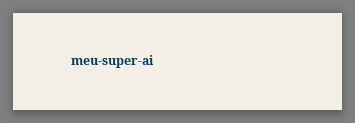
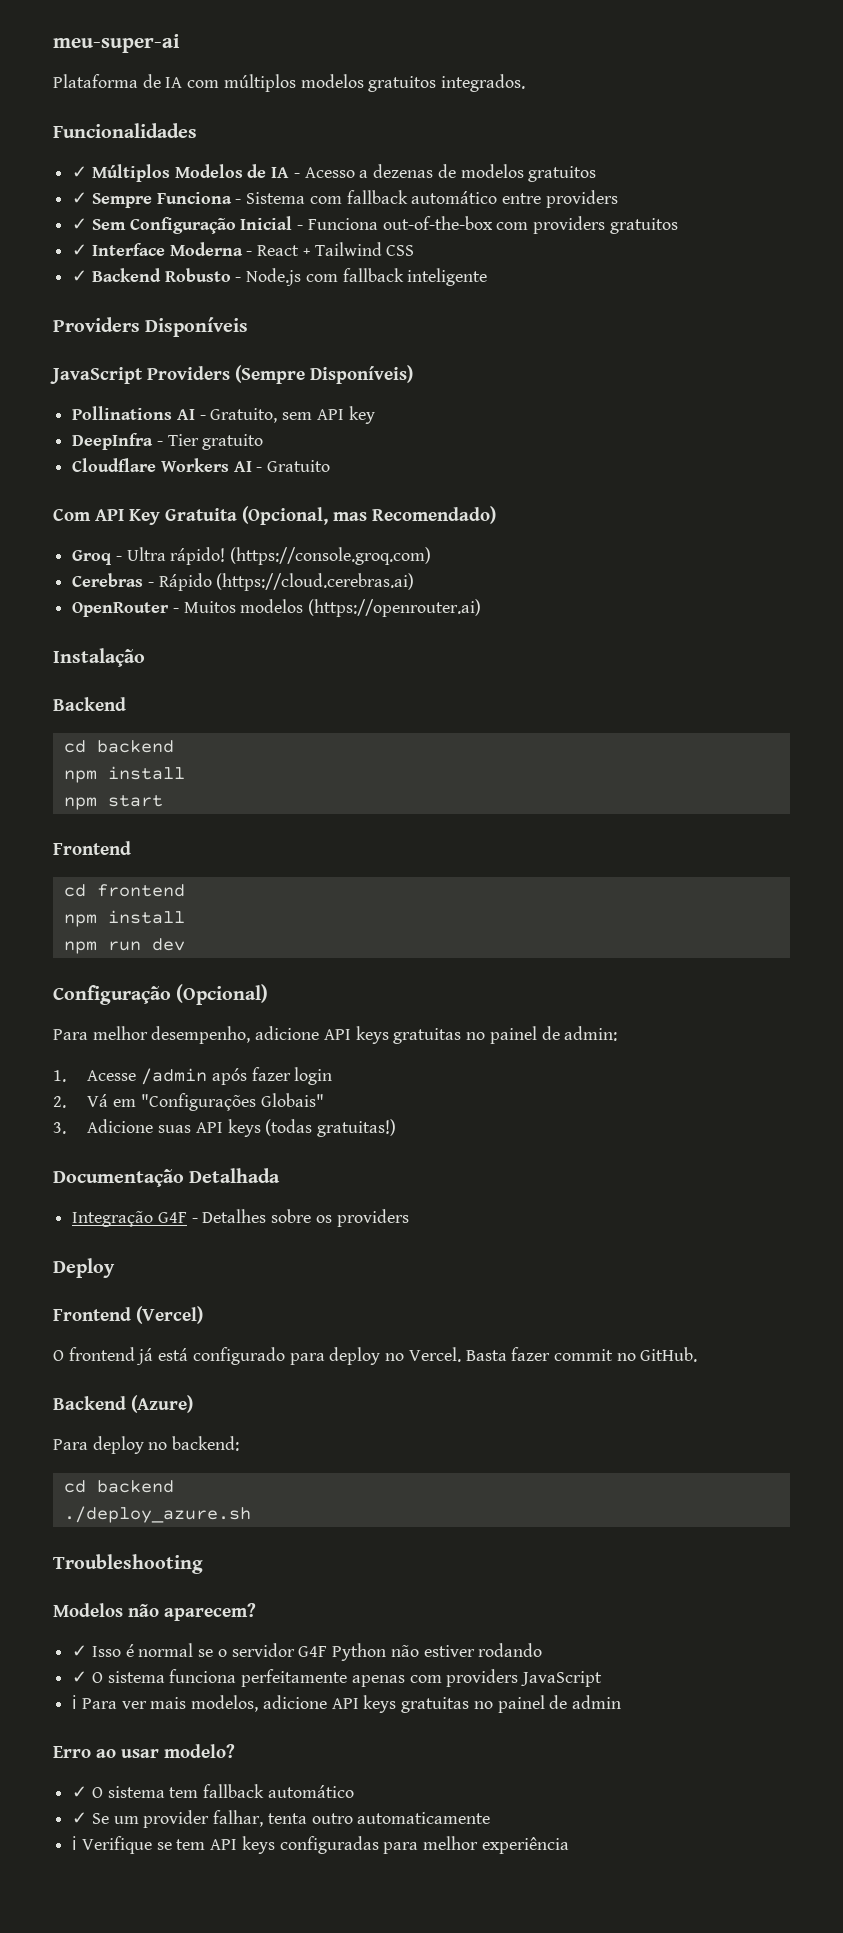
(154, 61) none -> [53,74,526,92] [53,123,197,138] [72,164,597,182] [72,190,618,208] [72,216,678,234] [72,242,415,256] [72,268,488,286] [53,317,249,337] [50,365,413,384] [72,406,375,424] [72,433,264,450] [72,458,331,472] [53,506,496,525] [72,547,432,565] [72,573,415,591] [72,599,482,617] [53,648,145,667] [53,697,126,711] [63,740,174,753] [63,766,185,783] [63,795,163,810] [53,841,131,855] [63,884,185,897] [63,910,185,927] [63,938,185,954] [53,984,269,1005] [53,1026,618,1044] [53,1067,333,1085] [53,1093,324,1111] [53,1119,396,1137] [53,1168,281,1187] [72,1209,409,1227] [53,1258,115,1278] [53,1306,203,1324] [53,1347,698,1365] [53,1395,193,1413] [53,1436,240,1454] [63,1480,174,1493] [63,1506,251,1523] [53,1554,203,1574] [53,1603,256,1621] [72,1643,543,1661] [72,1669,603,1687] [72,1695,621,1713] [53,1744,235,1758] [72,1784,354,1798] [72,1810,491,1828] [72,1836,569,1854] // Plataforma de IA com múltiplos modelos gratuitos integrados. // Funcionalidades // ✓ Múltiplos Modelos de IA - Acesso a dezenas de modelos gratuitos // ✓ Sempre Funciona - Sistema com fallback automático entre providers // ✓ Sem Configuração Inicial - Funciona out-of-the-box com providers gratuitos // ✓ Interface Moderna - React + Tailwind CSS // ✓ Backend Robusto - Node.js com fallback inteligente // Providers Disponíveis // JavaScript Providers (Sempre Disponíveis) // Pollinations AI - Gratuito, sem API key // DeepInfra - Tier gratuito // Cloudflare Workers AI - Gratuito // Com API Key Gratuita (Opcional, mas Recomendado) // Groq - Ultra rápido! (https://console.groq.com) // Cerebras - Rápido (https://cloud.cerebras.ai) // OpenRouter - Muitos modelos (https://openrouter.ai) // Instalação // Backend // cd backend // npm install // npm start // Frontend // cd frontend // npm install // npm run dev // Configuração (Opcional) // Para melhor desempenho, adicione API keys gratuitas no painel de admin: // 1. Acesse /admin após fazer login // 2. Vá em "Configurações Globais" // 3. Adicione suas API keys (todas gratuitas!) // Documentação Detalhada // Integração G4F - Detalhes sobre os providers // Deploy // Frontend (Vercel) // O frontend já está configurado para deploy no Vercel. Basta fazer commit no GitHub. // Backend (Azure) // Para deploy no backend: // cd backend // ./deploy_azure.sh // Troubleshooting // Modelos não aparecem? // ✓ Isso é normal se o servidor G4F Python não estiver rodando // ✓ O sistema funciona perfeitamente apenas com providers JavaScript // ℹ Para ver mais modelos, adicione API keys gratuitas no painel de admin // Erro ao usar modelo? // ✓ O sistema tem fallback automático // ✓ Se um provider falhar, tenta outro automaticamente // ℹ Verifique se tem API keys configuradas para melhor experiência

